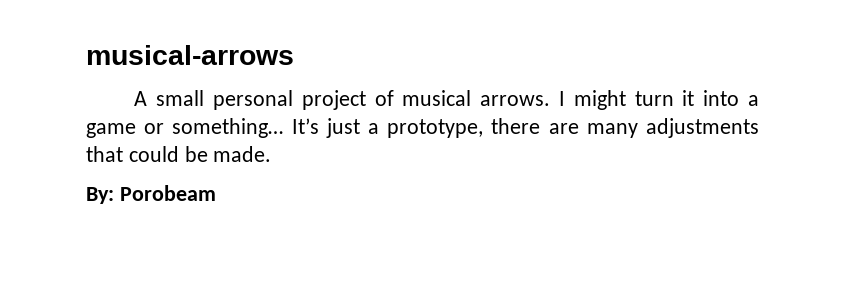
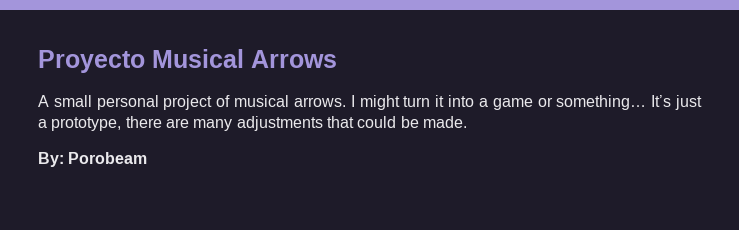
[86,45,294,65] musical-arrows -> [38,49,337,73] Proyecto Musical Arrows

